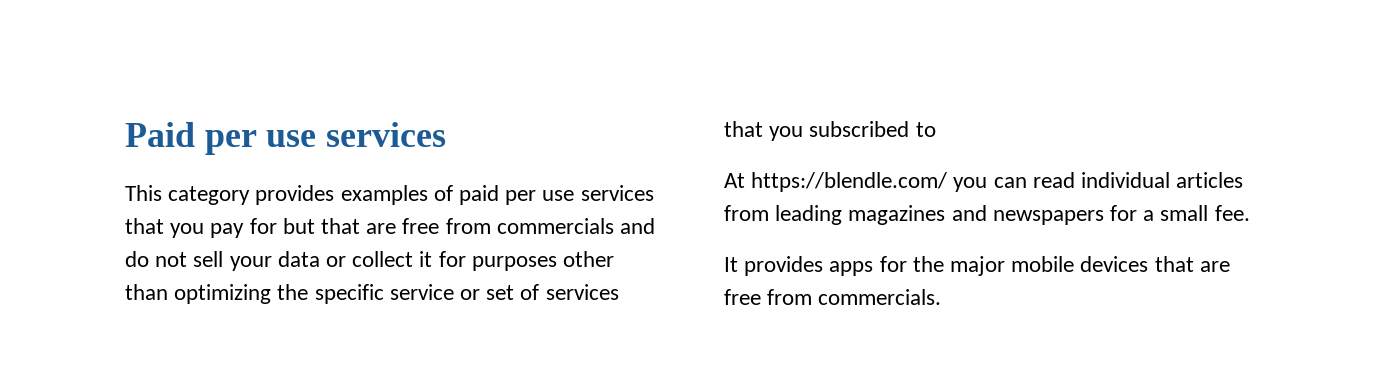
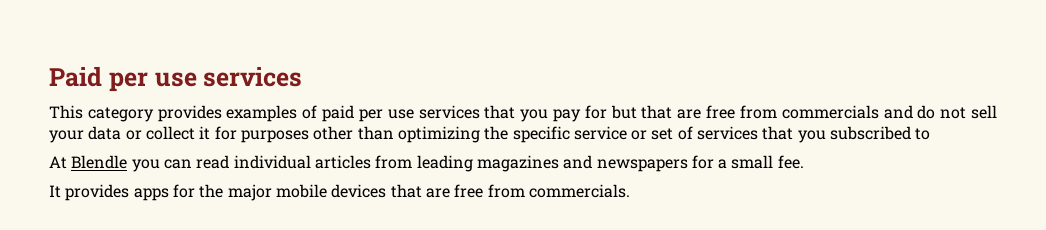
[751,172,948,192] https://blendle.com/ -> [71,155,128,169] Blendle

